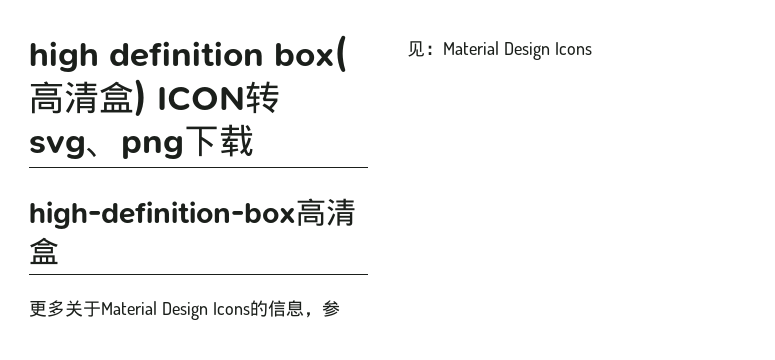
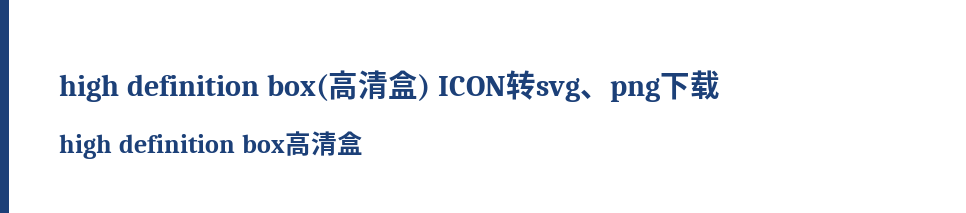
[29,198,356,229] [29,237,59,265] [29,300,340,320] [407,41,592,60] high-definition-box高清盒 // 更多关于Material Design Icons的信息，参见：Material Design Icons -> [59,131,363,159] high definition box高清盒

